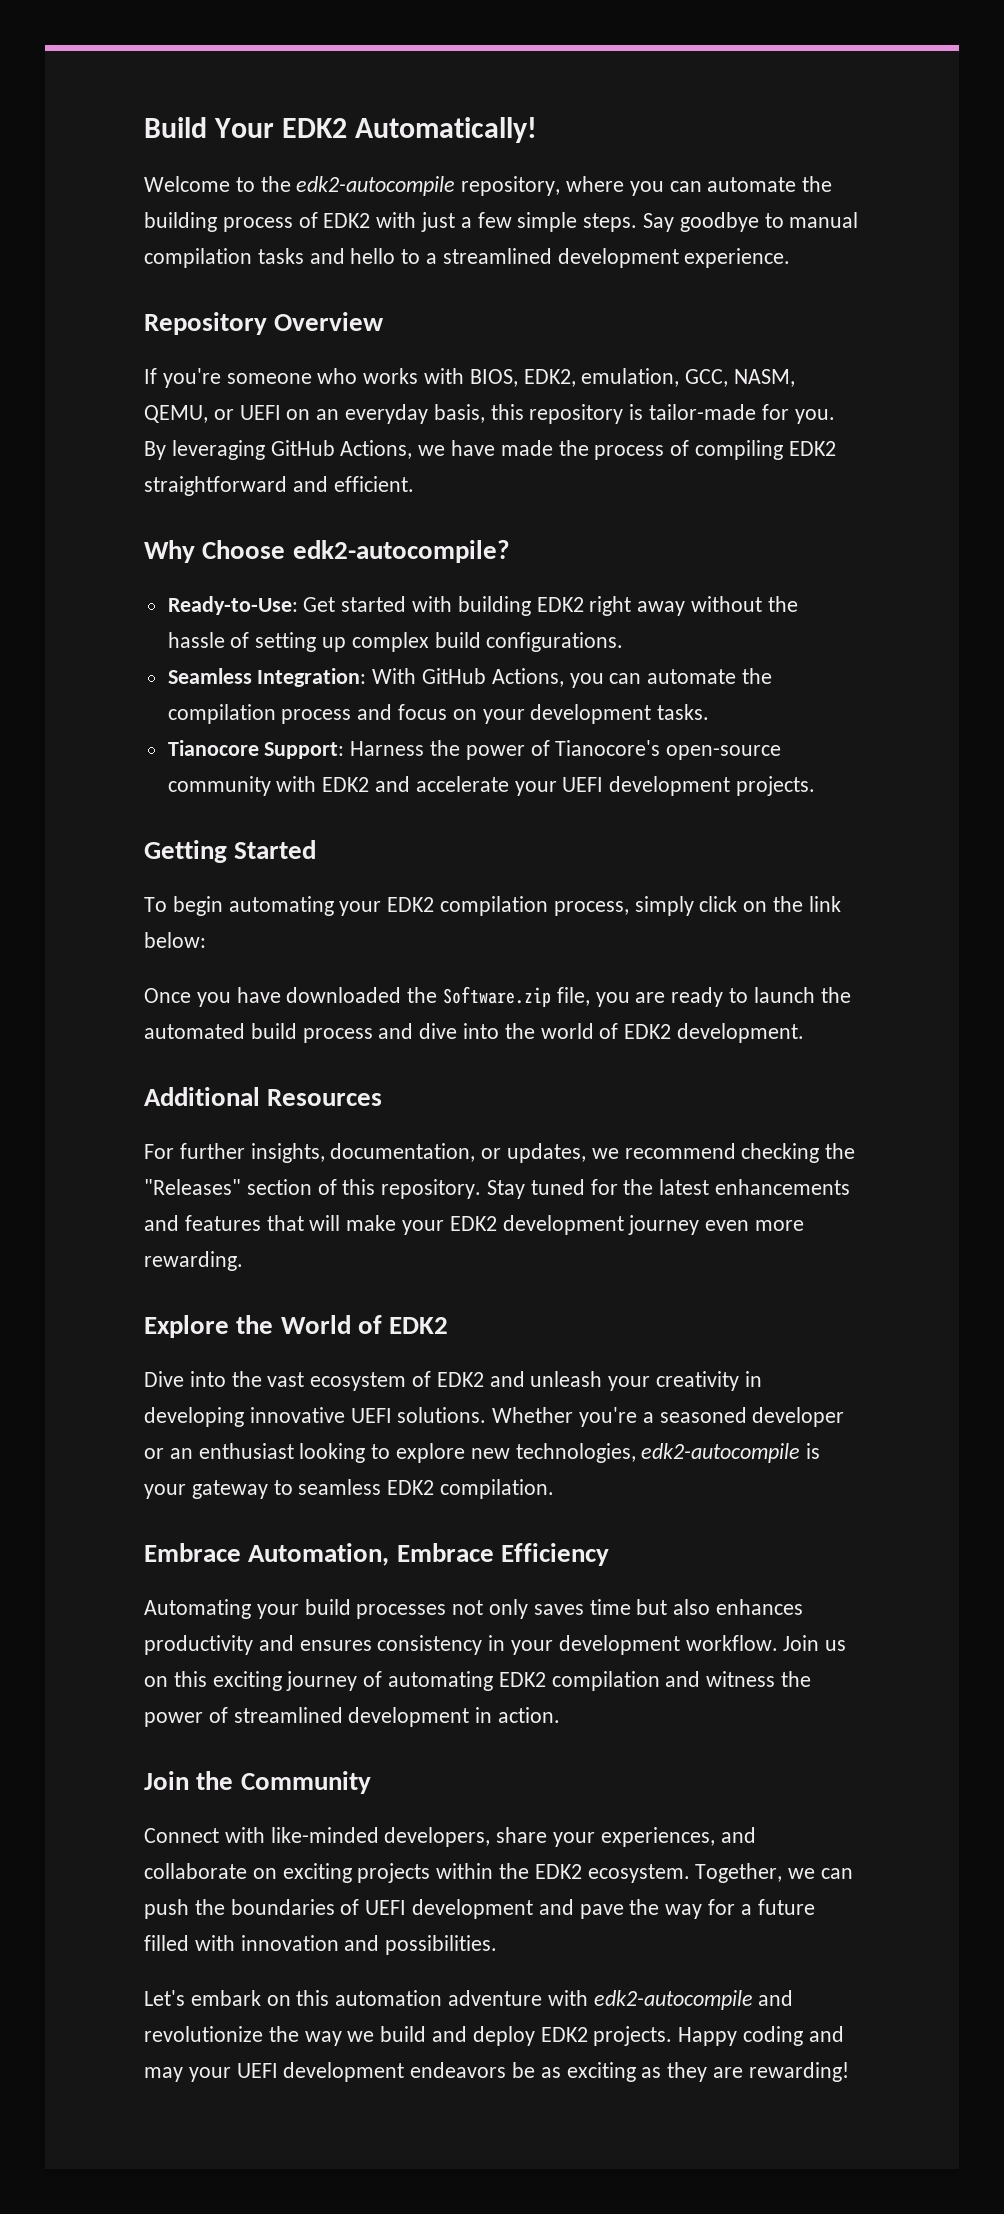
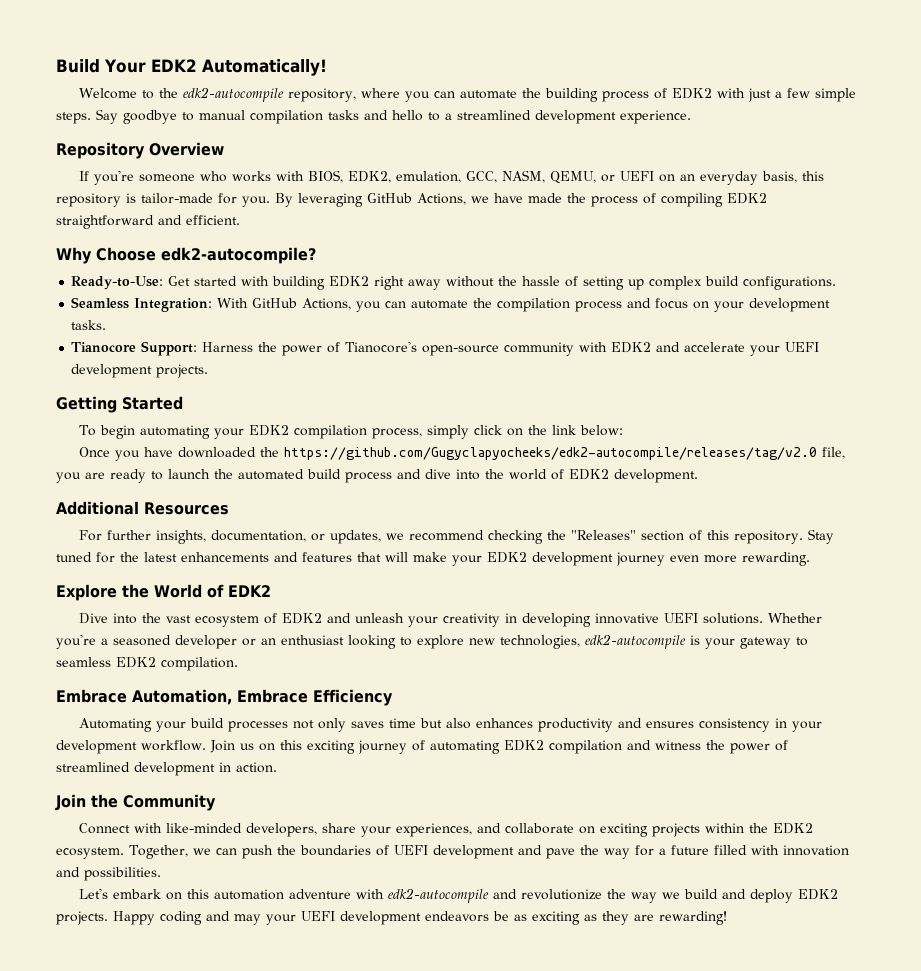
[443,986,552,1007] Software.zip -> [283,447,817,460] https://github.com/Gugyclapyocheeks/edk2-autocompile/releases/tag/v2.0

